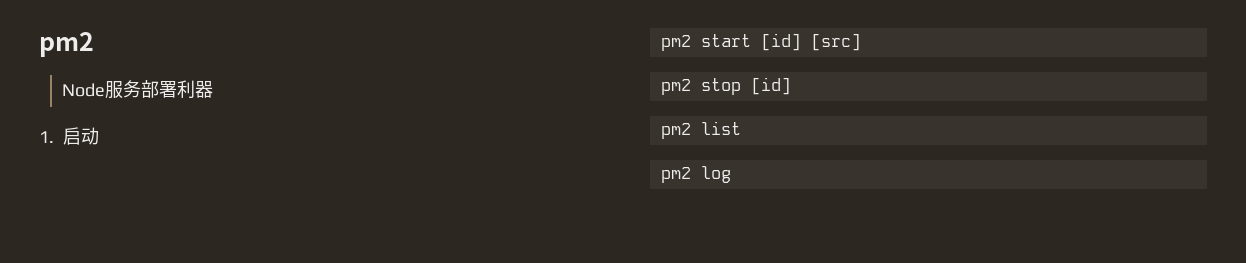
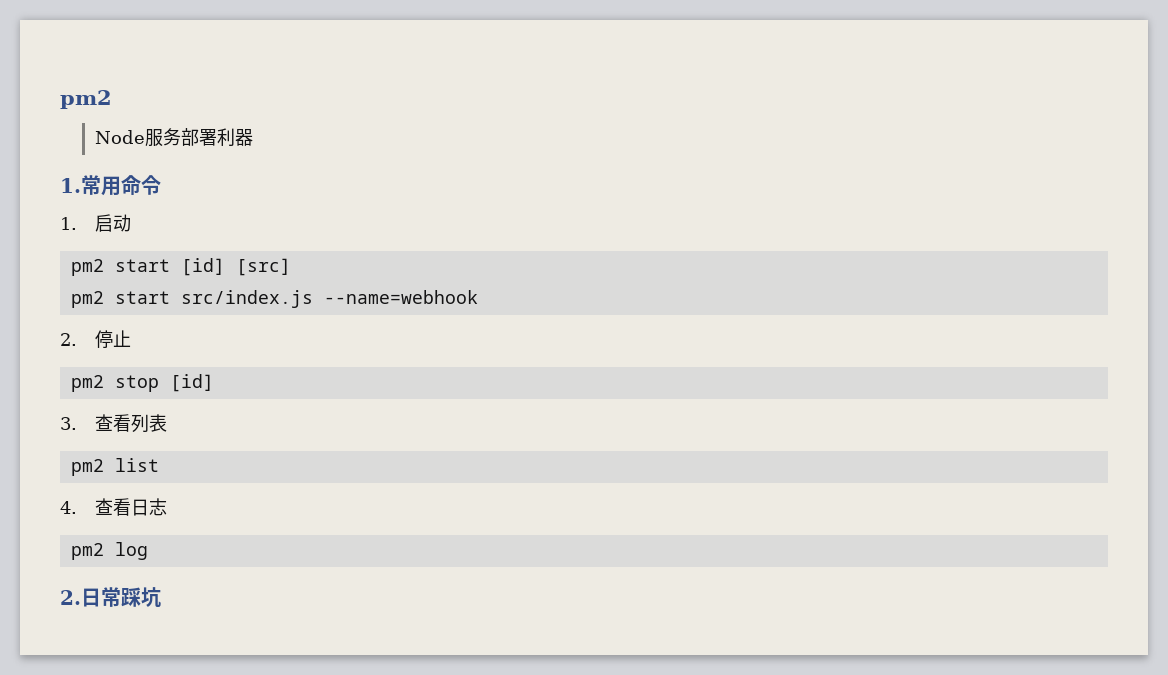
(214, 89) none -> [60,175,161,196] // 1.常用命令
(861, 42) none -> [70,290,478,308] [60,330,131,348] // pm2 start src/index.js --name=webhook // 2.停止
(791, 86) none -> [60,414,167,433] // 3.查看列表
(741, 128) none -> [60,498,167,516] // 4.查看日志
(731, 174) none -> [60,587,161,607] // 2.日常踩坑

